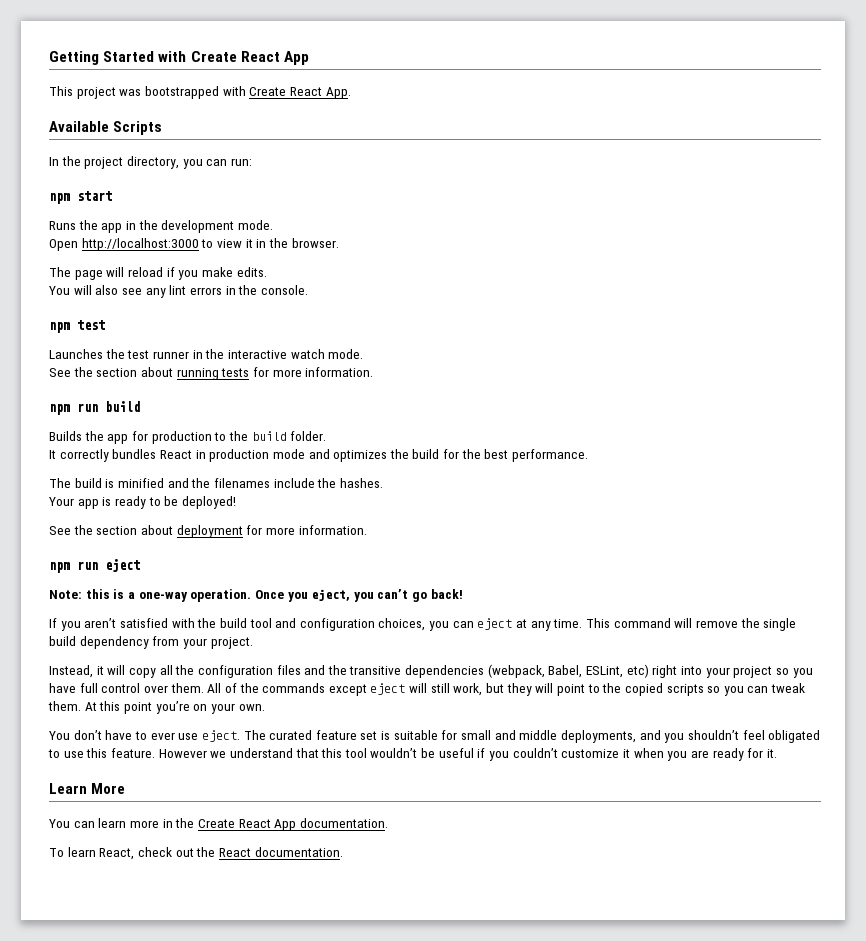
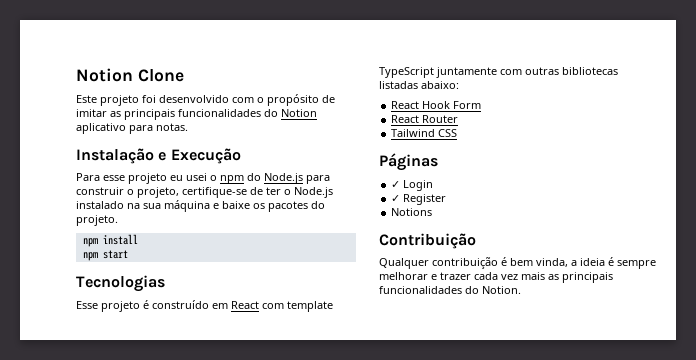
[49,51,309,65] [49,86,351,99] [49,121,163,135] [49,156,252,169] [49,191,112,204] [49,220,273,233] [49,238,339,251] [49,267,267,280] [49,285,308,298] [49,320,105,333] [49,349,364,359] [49,367,374,380] [49,401,140,415] [49,431,327,444] [49,449,589,462] [49,478,383,488] [49,496,236,509] [49,525,367,538] [49,559,140,573] [49,589,463,602] [49,618,797,631] [49,636,253,649] [49,664,813,678] [49,683,806,696] [48,701,265,714] [49,730,821,743] [48,748,777,761] [49,783,126,794] [49,818,388,831] [49,847,343,860] Getting Started with Create React App // This project was bootstrapped with Create React App. // Available Scripts // In the project directory, you can run: // npm start // Runs the app in the development mode. // Open http://localhost:3000 to view it in the browser. // The page will reload if you make edits. // You will also see any lint errors in the console. // npm test // Launches the test runner in the interactive watch mode. // See the section about running tests for more information. // npm run build // Builds the app for production to the build folder. // It correctly bundles React in production mode and optimizes the build for the best performance. // The build is minified and the filenames include the hashes. // Your app is ready to be deployed! // See the section about deployment for more information. // npm run eject // Note: this is a one-way operation. Once you eject, you can’t go back! // If you aren’t satisfied with the build tool and configuration choices, you can eject at any time. This command will remove the single build dependency from your project. // Instead, it will copy all the configuration files and the transitive dependencies (webpack, Babel, ESLint, etc) right into your project so you have full control over them. All of the commands except eject will still work, but they will point to the copied scripts so you can tweak them. At this point you’re on your own. // You don’t have to ever use eject. The curated feature set is suitable for small and middle deployments, and you shouldn’t feel obligated to use this feature. However we understand that this tool wouldn’t be useful if you couldn’t customize it when you are ready for it. // Learn More // You can learn more in the Create React App documentation. // To learn React, check out the React documentation. -> [76,68,184,82] [76,94,335,106] [76,109,317,120] [76,123,188,134] [76,148,241,164] [76,173,330,184] [76,187,333,198] [76,200,325,212] [76,215,118,226] [82,234,138,247] [82,250,128,261] [76,275,165,292] [76,300,333,312] [379,67,618,78] [379,81,459,89] [391,101,482,109] [391,115,459,123] [391,129,458,137] [379,153,438,171] [391,180,434,191] [391,194,447,205] [391,208,433,216] [379,233,476,249] [379,257,656,269] [379,272,613,283] [379,286,521,294] Notion Clone // Este projeto foi desenvolvido com o propósito de imitar as principais funcionalidades do Notion aplicativo para notas. // Instalação e Execução // Para esse projeto eu usei o npm do Node.js para construir o projeto, certifique-se de ter o Node.js instalado na sua máquina e baixe os pacotes do projeto. // npm install // npm start // Tecnologias // Esse projeto é construído em React com template TypeScript juntamente com outras bibliotecas listadas abaixo: // React Hook Form // React Router // Tailwind CSS // Páginas // ✓ Login // ✓ Register // Notions // Contribuição // Qualquer contribuição é bem vinda, a ideia é sempre melhorar e trazer cada vez mais as principais funcionalidades do Notion.

